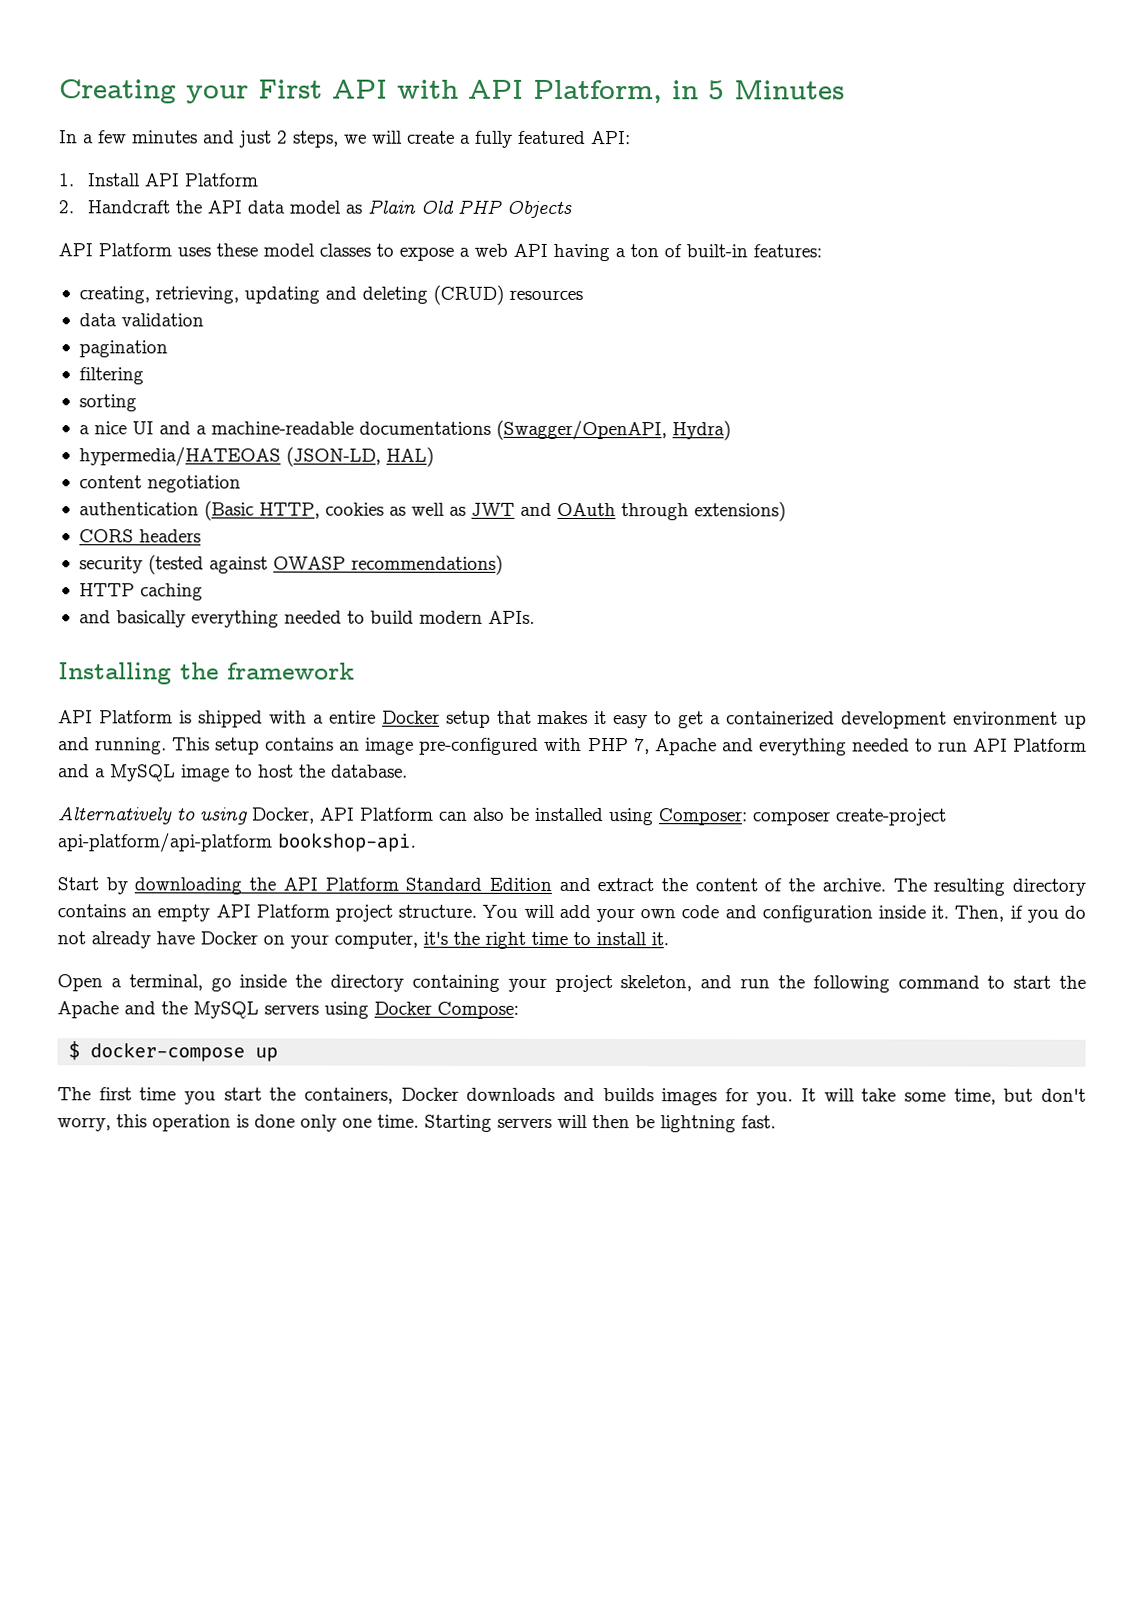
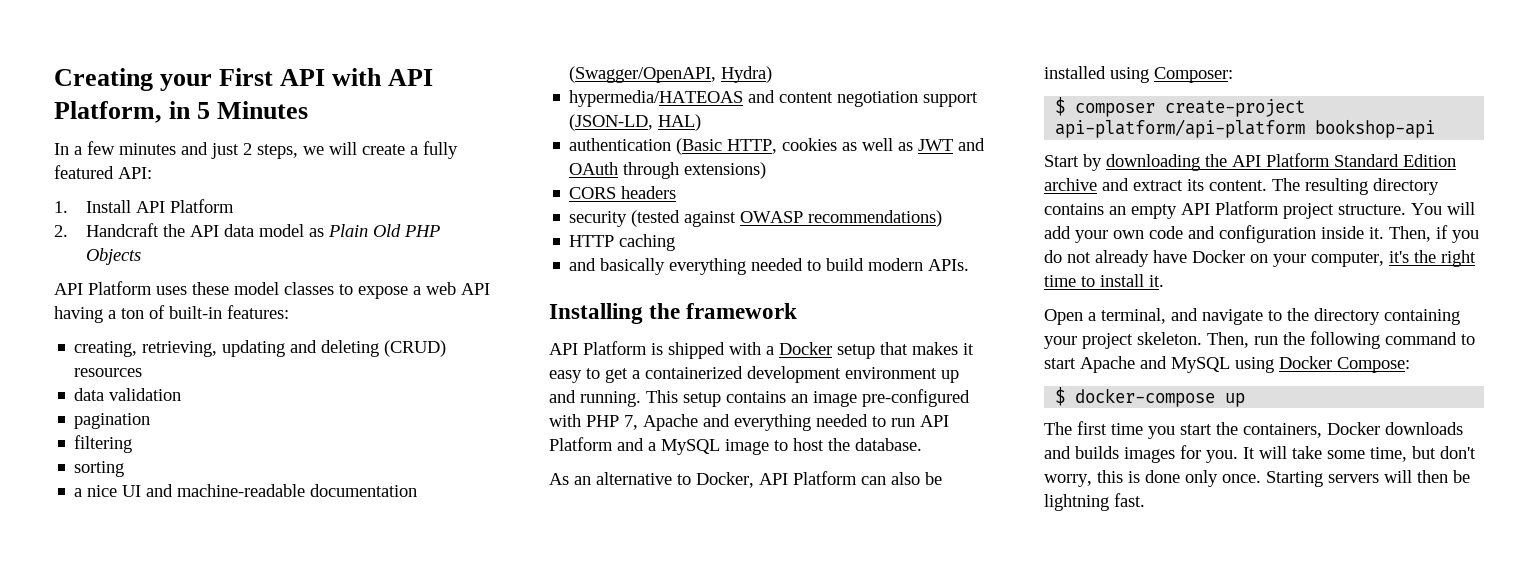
[195,421,491,435] a machine-readable documentations -> [177,484,418,497] machine-readable documentation
(281, 456) none -> [748,90,979,107] and content negotiation support
[78,475,241,493] // content negotiation -> (702, 122) none
[328,710,376,724] entire -> (774, 350) none
[57,807,247,825] Alternatively to using -> [549,472,691,485] As an alternative to
(747, 817) none -> [1055,97,1066,116] // $
[277,832,416,852] bookshop-api. -> [1315,119,1436,138] bookshop-api
(552, 884) none -> [1044,178,1097,191] archive
[661,878,886,892] the content of the archive. -> [1187,179,1267,191] its content.
[210,974,288,992] go inside -> [1171,308,1282,325] and navigate to
[620,975,733,992] skeleton, and -> [1137,332,1249,348] skeleton. Then,
[1059,975,1087,989] [57,1001,319,1019] the Apache and the MySQL servers -> [1080,356,1230,373] Apache and MySQL
[152,1114,231,1132] operation -> (1123, 476) none
[342,1114,419,1128] one time. -> [1222,474,1261,483] once.

